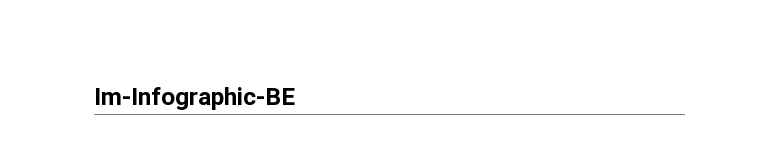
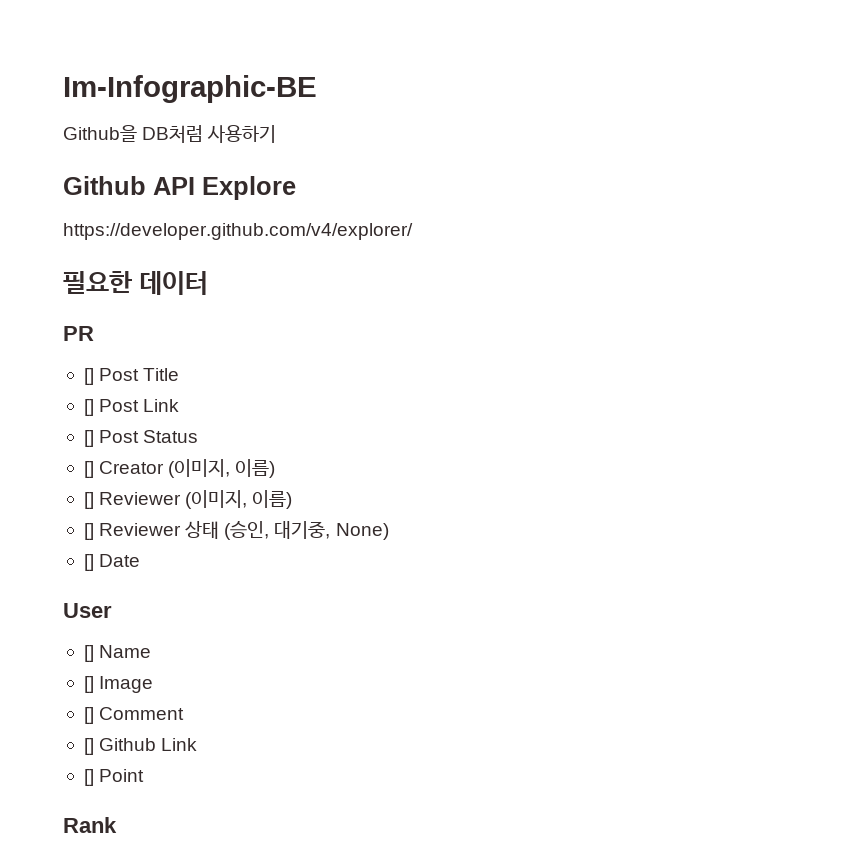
(295, 98) none -> [63,125,277,143] [63,176,296,200] [63,223,413,240] [63,271,208,295] [63,326,94,341] [83,368,180,385] [83,399,180,416] [83,430,199,447] [83,459,276,478] [83,490,293,509] [83,521,389,540] [83,554,141,571] [63,603,112,618] [83,645,152,662] [83,676,154,693] [83,707,185,724] [83,738,198,755] [83,769,145,786] [63,817,117,833] // Github을 DB처럼 사용하기 // Github API Explore // https://developer.github.com/v4/explorer/ // 필요한 데이터 // PR // [] Post Title // [] Post Link // [] Post Status // [] Creator (이미지, 이름) // [] Reviewer (이미지, 이름) // [] Reviewer 상태 (승인, 대기중, None) // [] Date // User // [] Name // [] Image // [] Comment // [] Github Link // [] Point // Rank

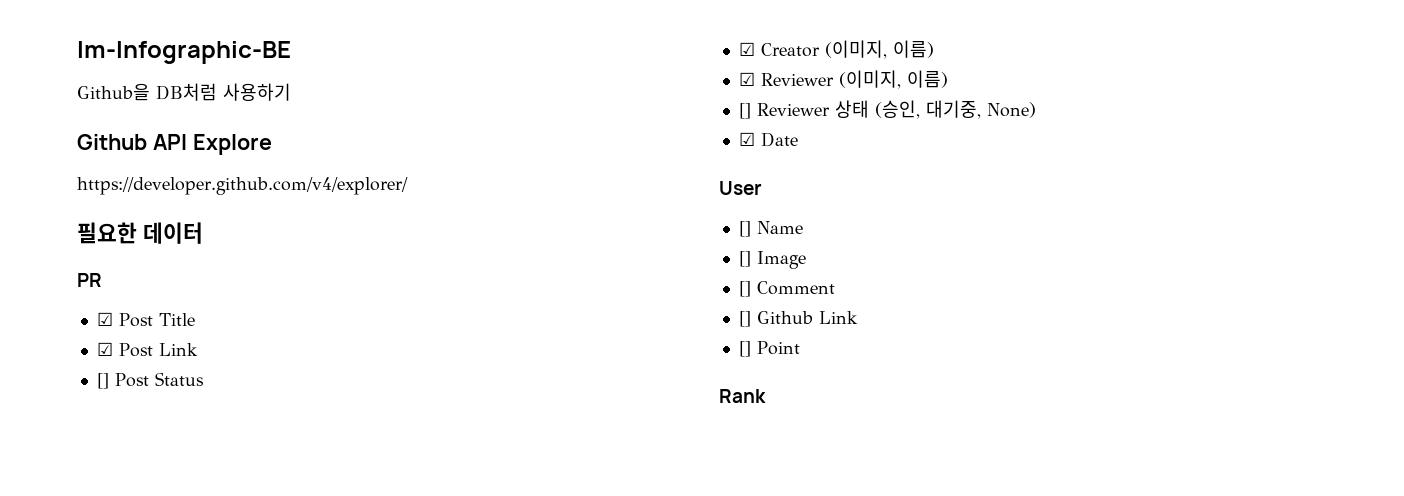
[83,368,94,385] [] -> [96,312,113,326] ☑
[83,399,94,416] [] -> [96,342,113,356] ☑
[83,461,94,478] [] -> [738,42,755,56] ☑
[83,492,94,509] [] -> [738,72,755,86] ☑
[83,554,94,571] [] -> [738,132,755,146] ☑

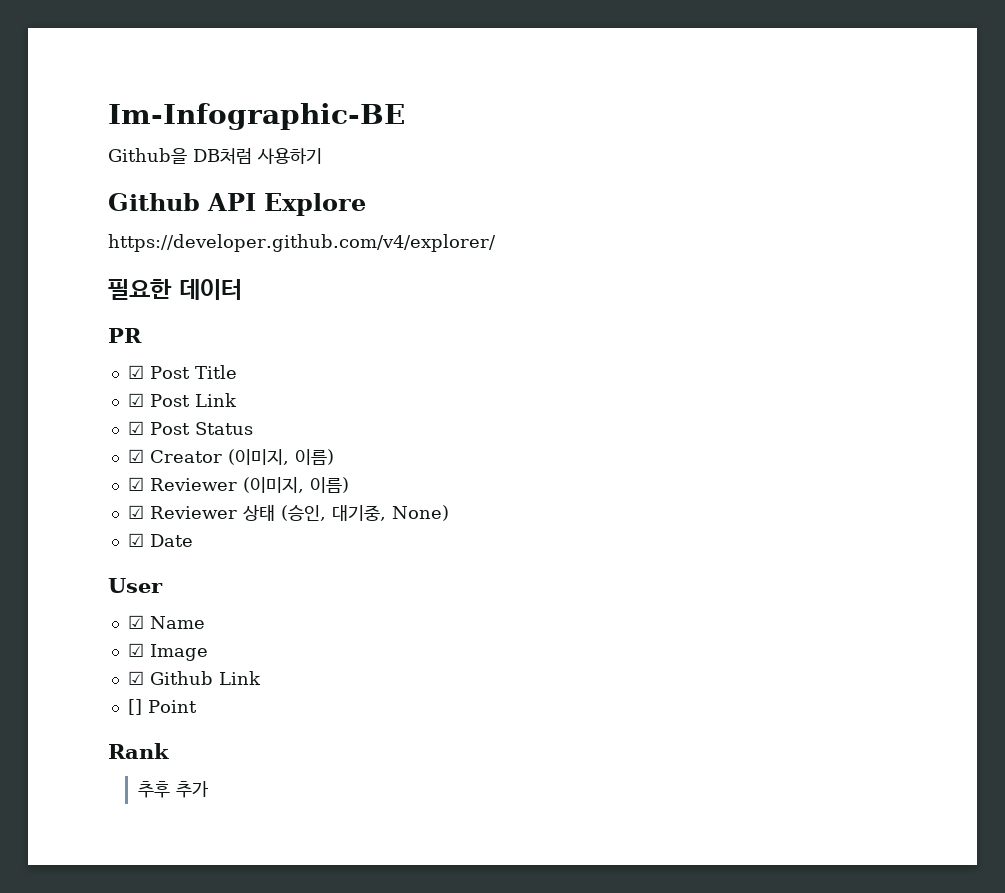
[96,373,109,389] [] -> [127,421,144,435] ☑
[738,103,751,119] [] -> [127,505,144,519] ☑
[738,221,751,237] [] -> [127,615,144,629] ☑
[738,251,751,267] [] -> [127,643,144,657] ☑
[738,281,835,297] [738,311,751,327] [] Comment // [] -> [127,671,144,685] ☑
(766, 396) none -> [137,781,209,798] // 추후 추가

